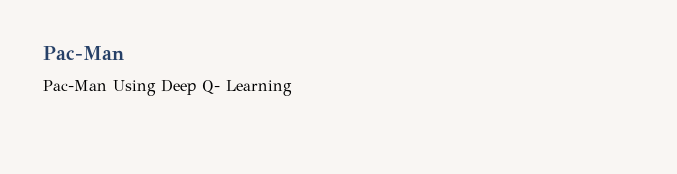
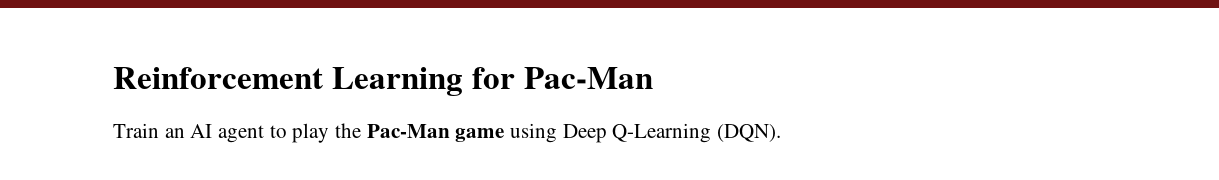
[43,46,124,60] [43,79,292,96] Pac-Man // Pac-Man Using Deep Q- Learning -> [113,67,653,96] [113,123,782,143] Reinforcement Learning for Pac-Man // Train an AI agent to play the Pac-Man game using Deep Q-Learning (DQN).

